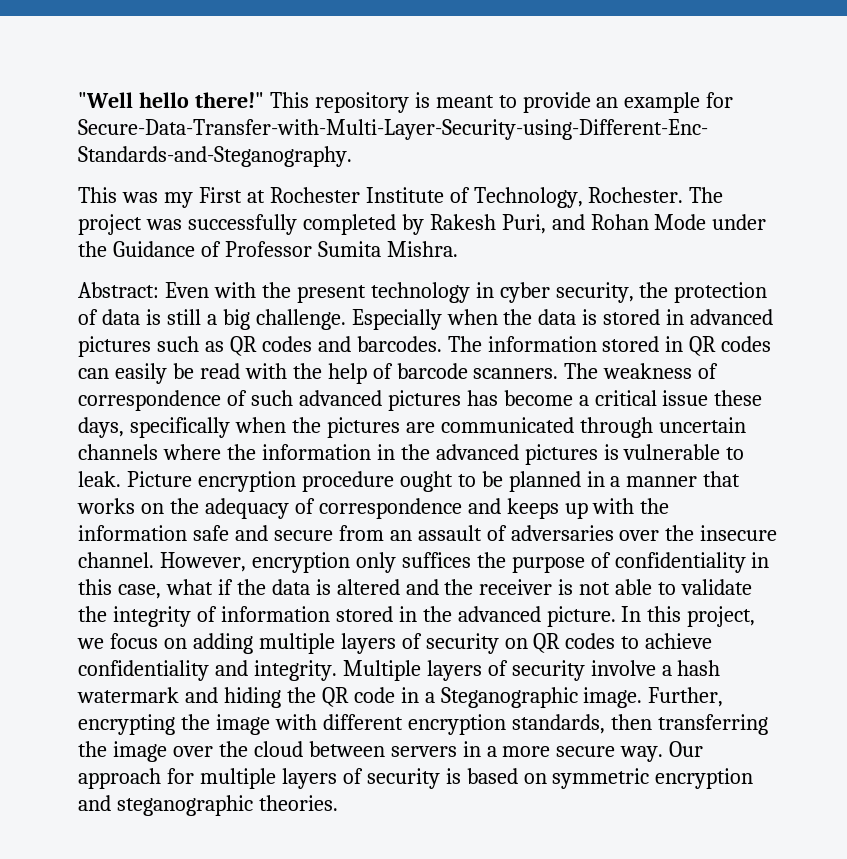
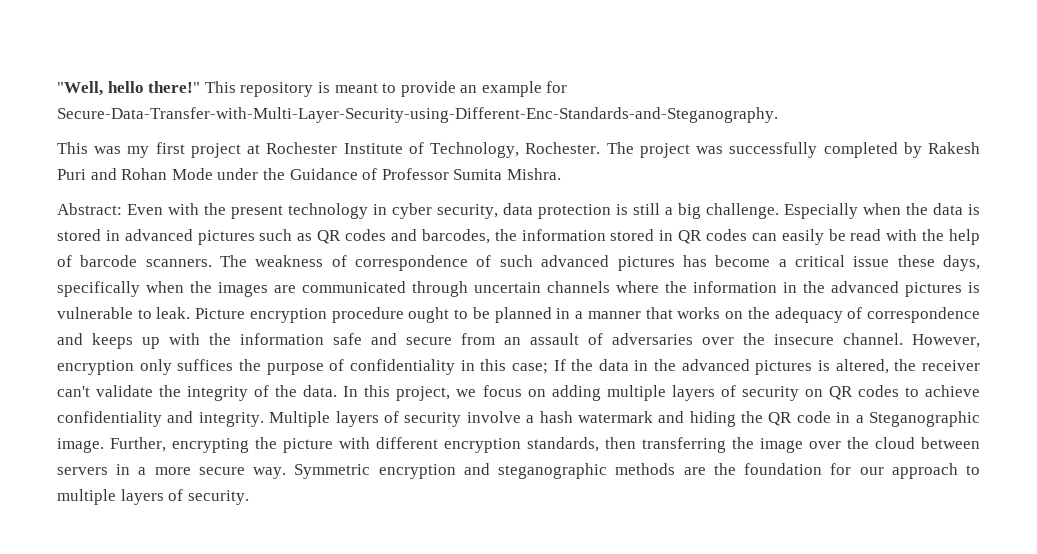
[78,92,133,108] "Well -> [57,81,103,96] "Well,
[198,187,242,203] First -> [155,142,241,158] first project
[501,214,546,234] Puri, -> [57,169,86,180] Puri
[639,282,768,303] [78,309,140,325] the protection of data -> [503,203,611,219] data protection
[356,336,482,352] barcodes. The -> [421,229,517,244] barcodes, the
[326,417,400,438] pictures -> [218,282,268,297] images
[117,579,753,599] [78,606,616,627] case, what if the data is altered and the receiver is not able to validate the integrity of information stored in the advanced picture. -> [511,359,980,375] [57,385,338,401] case; If the data in the advanced pictures is altered, the receiver can't validate the integrity of the data.
[215,714,270,735] image -> [283,438,333,453] picture
[669,741,704,757] [78,768,754,789] [78,795,338,816] Our approach for multiple layers of security is based on symmetric encryption and steganographic theories. -> [294,463,981,479] [57,489,249,505] Symmetric encryption and steganographic methods are the foundation for our approach to multiple layers of security.

